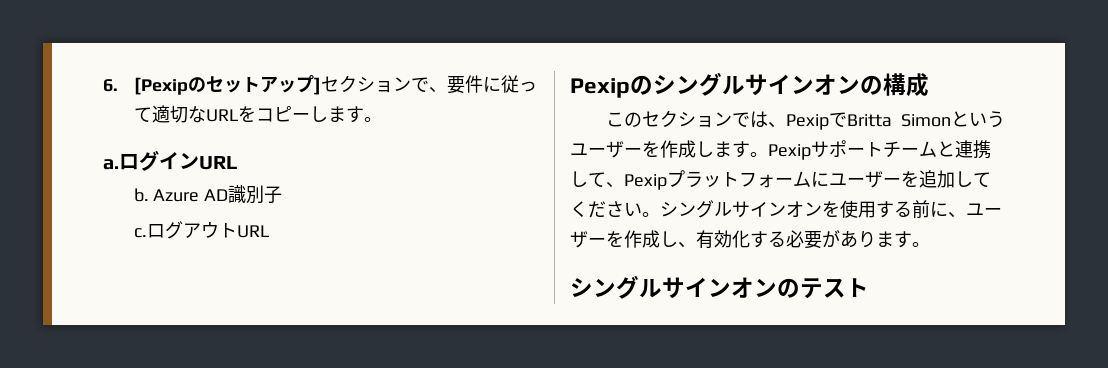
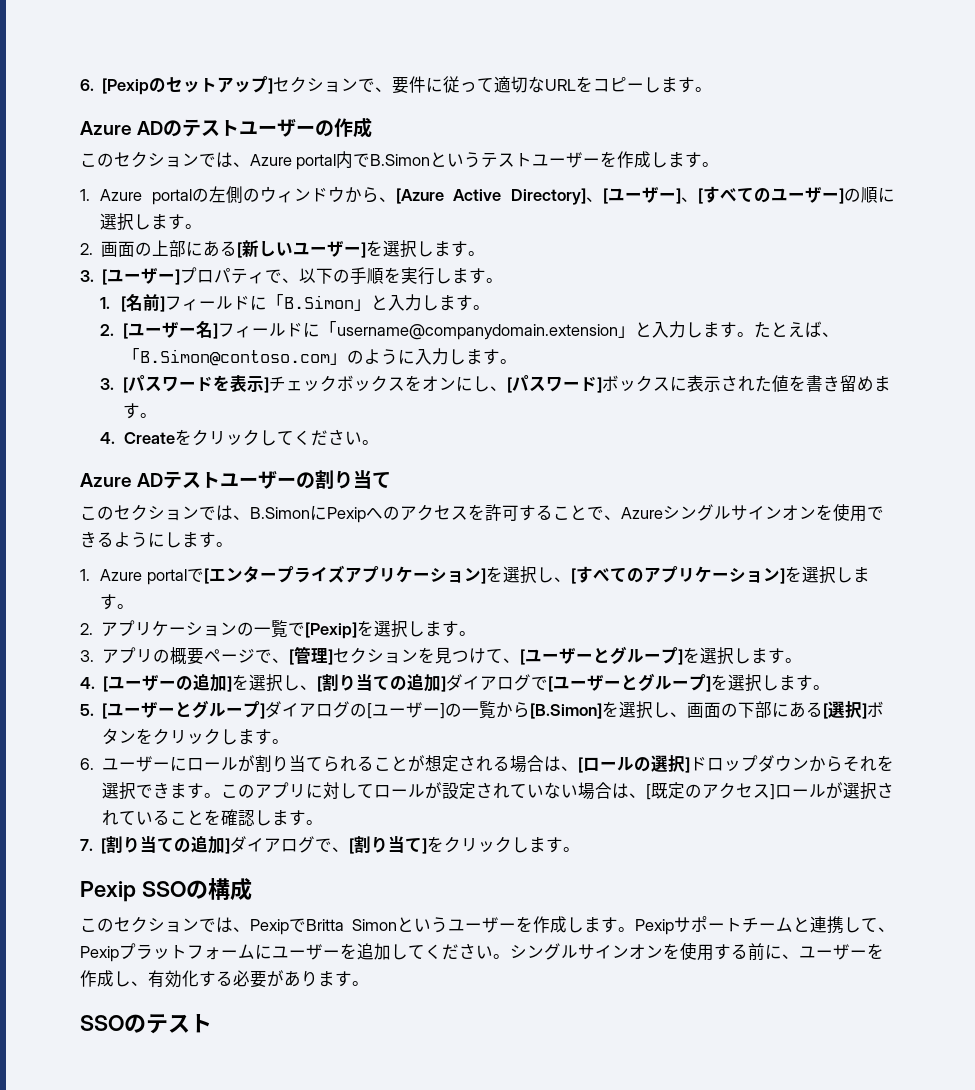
[103,150,238,171] [133,185,283,204] [133,221,269,239] [570,72,860,98] a.ログインURL // b. Azure AD識別子 // c.ログアウトURL // Pexipのシングルサインオン -> [80,117,373,138] [80,151,720,170] [80,186,895,205] [100,213,203,231] [80,240,486,258] [80,267,504,285] [100,294,490,312] [100,321,839,340] [122,348,517,366] [100,375,891,393] [122,403,157,419] [100,429,379,446] [80,470,392,489] [80,504,884,523] [80,531,233,548] [80,565,870,585] [100,594,135,610] [80,620,477,639] [80,646,803,665] [80,673,831,692] [80,700,885,719] [102,728,290,745] [80,755,895,773] [102,782,895,800] [102,809,324,826] [80,836,581,854] [80,881,186,902] Azure ADのテストユーザーの作成 // このセクションでは、Azure portal内でB.Simonというテストユーザーを作成します。 // 1. Azure portalの左側のウィンドウから、[Azure Active Directory]、[ユーザー]、[すべてのユーザー]の順に選択します。 // 2.画面の上部にある[新しいユーザー]を選択します。 // 3. [ユーザー]プロパティで、以下の手順を実行します。 // 1. [名前]フィールドに「B.Simon」と入力します。 // 2. [ユーザー名]フィールドに「username@companydomain.extension」と入力します。たとえば、「B.Simon@contoso.com」のように入力します。 // 3. [パスワードを表示]チェックボックスをオンにし、[パスワード]ボックスに表示された値を書き留めます。 // 4. Createをクリックしてください。 // Azure ADテストユーザーの割り当て // このセクションでは、B.SimonにPexipへのアクセスを許可することで、Azureシングルサインオンを使用できるようにします。 // 1. Azure portalで[エンタープライズアプリケーション]を選択し、[すべてのアプリケーション]を選択します。 // 2.アプリケーションの一覧で[Pexip]を選択します。 // 3.アプリの概要ページで、[管理]セクションを見つけて、[ユーザーとグループ]を選択します。 // 4. [ユーザーの追加]を選択し、[割り当ての追加]ダイアログで[ユーザーとグループ]を選択します。 // 5. [ユーザーとグループ]ダイアログの[ユーザー]の一覧から[B.Simon]を選択し、画面の下部にある[選択]ボタンをクリックします。 // 6.ユーザーにロールが割り当てられることが想定される場合は、[ロールの選択]ドロップダウンからそれを選択できます。このアプリに対してロールが設定されていない場合は、[既定のアクセス]ロールが選択されていることを確認します。 // 7. [割り当ての追加]ダイアログで、[割り当て]をクリックします。 // Pexip SSO
[570,275,777,299] シングルサインオン -> [80,1015,124,1031] SSO

